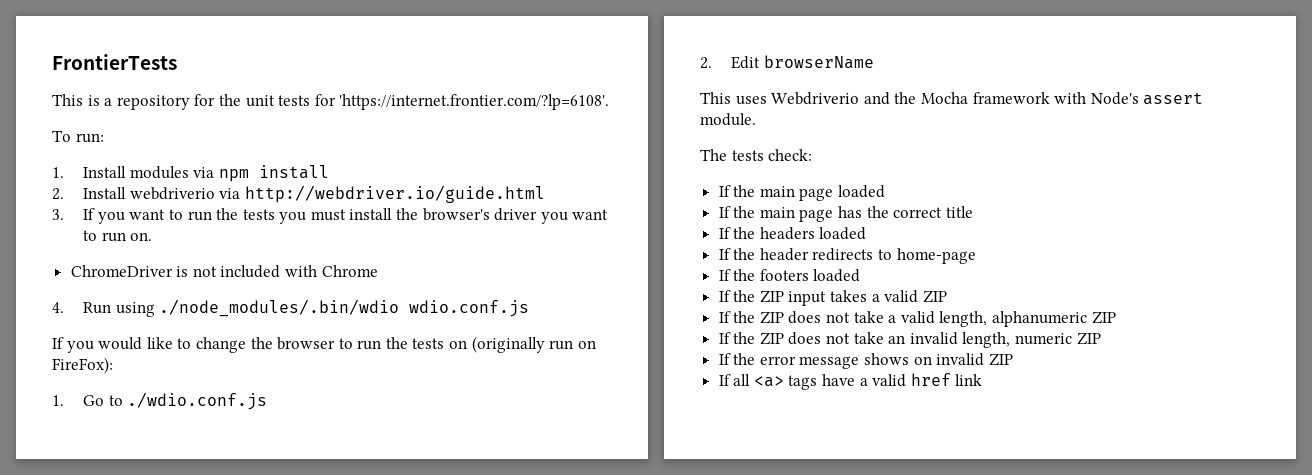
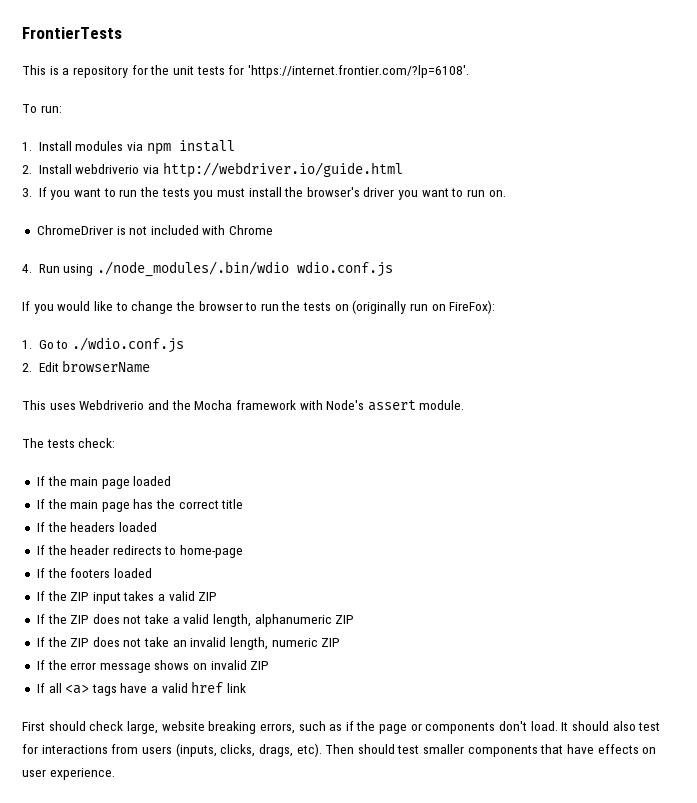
(983, 380) none -> [22,721,661,734] [22,743,657,757] [22,768,115,780] // First should check large, website breaking errors, such as if the page or components don't load. It should also test for interactions from users (inputs, clicks, drags, etc). Then should test smaller components that have effects on user experience.

